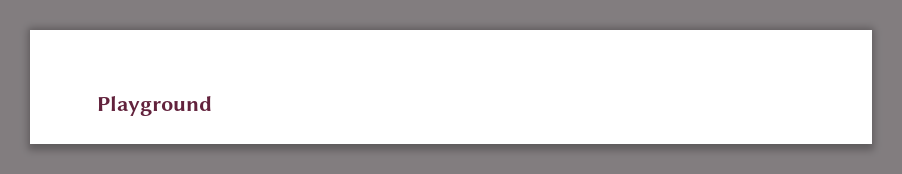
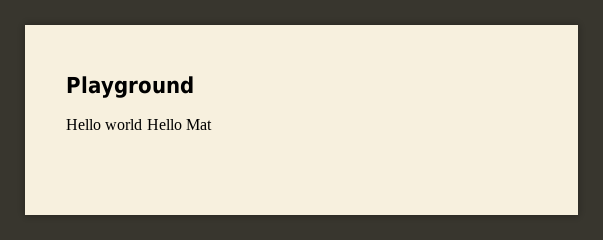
(212, 106) none -> [66,119,212,130] // Hello world Hello Mat

